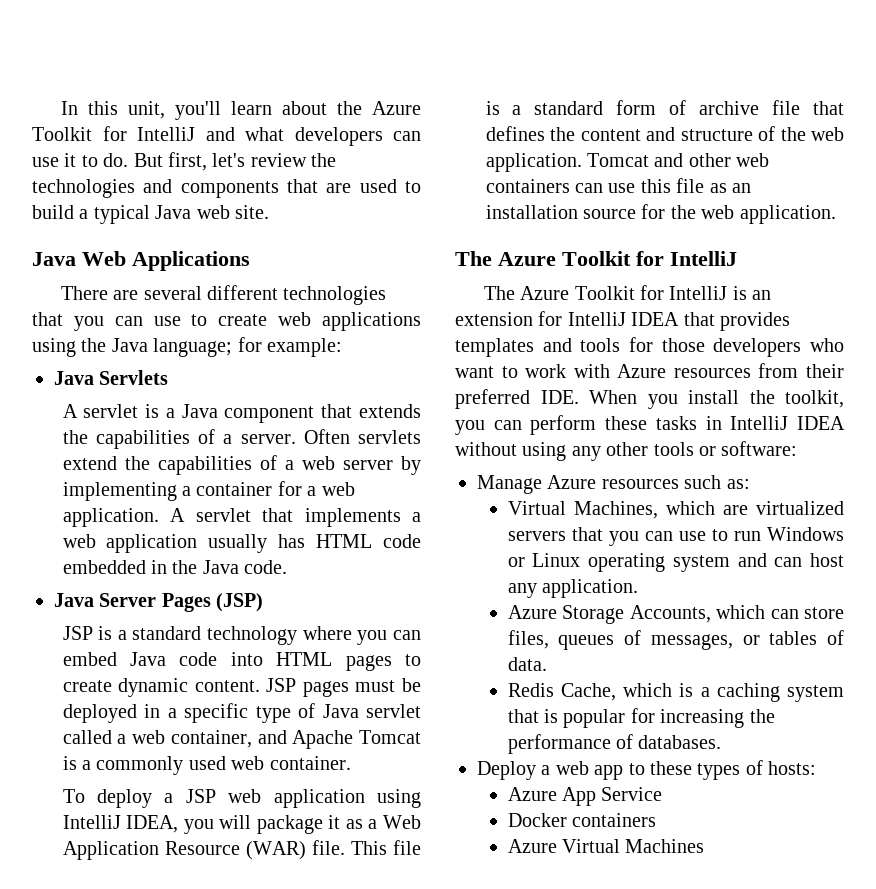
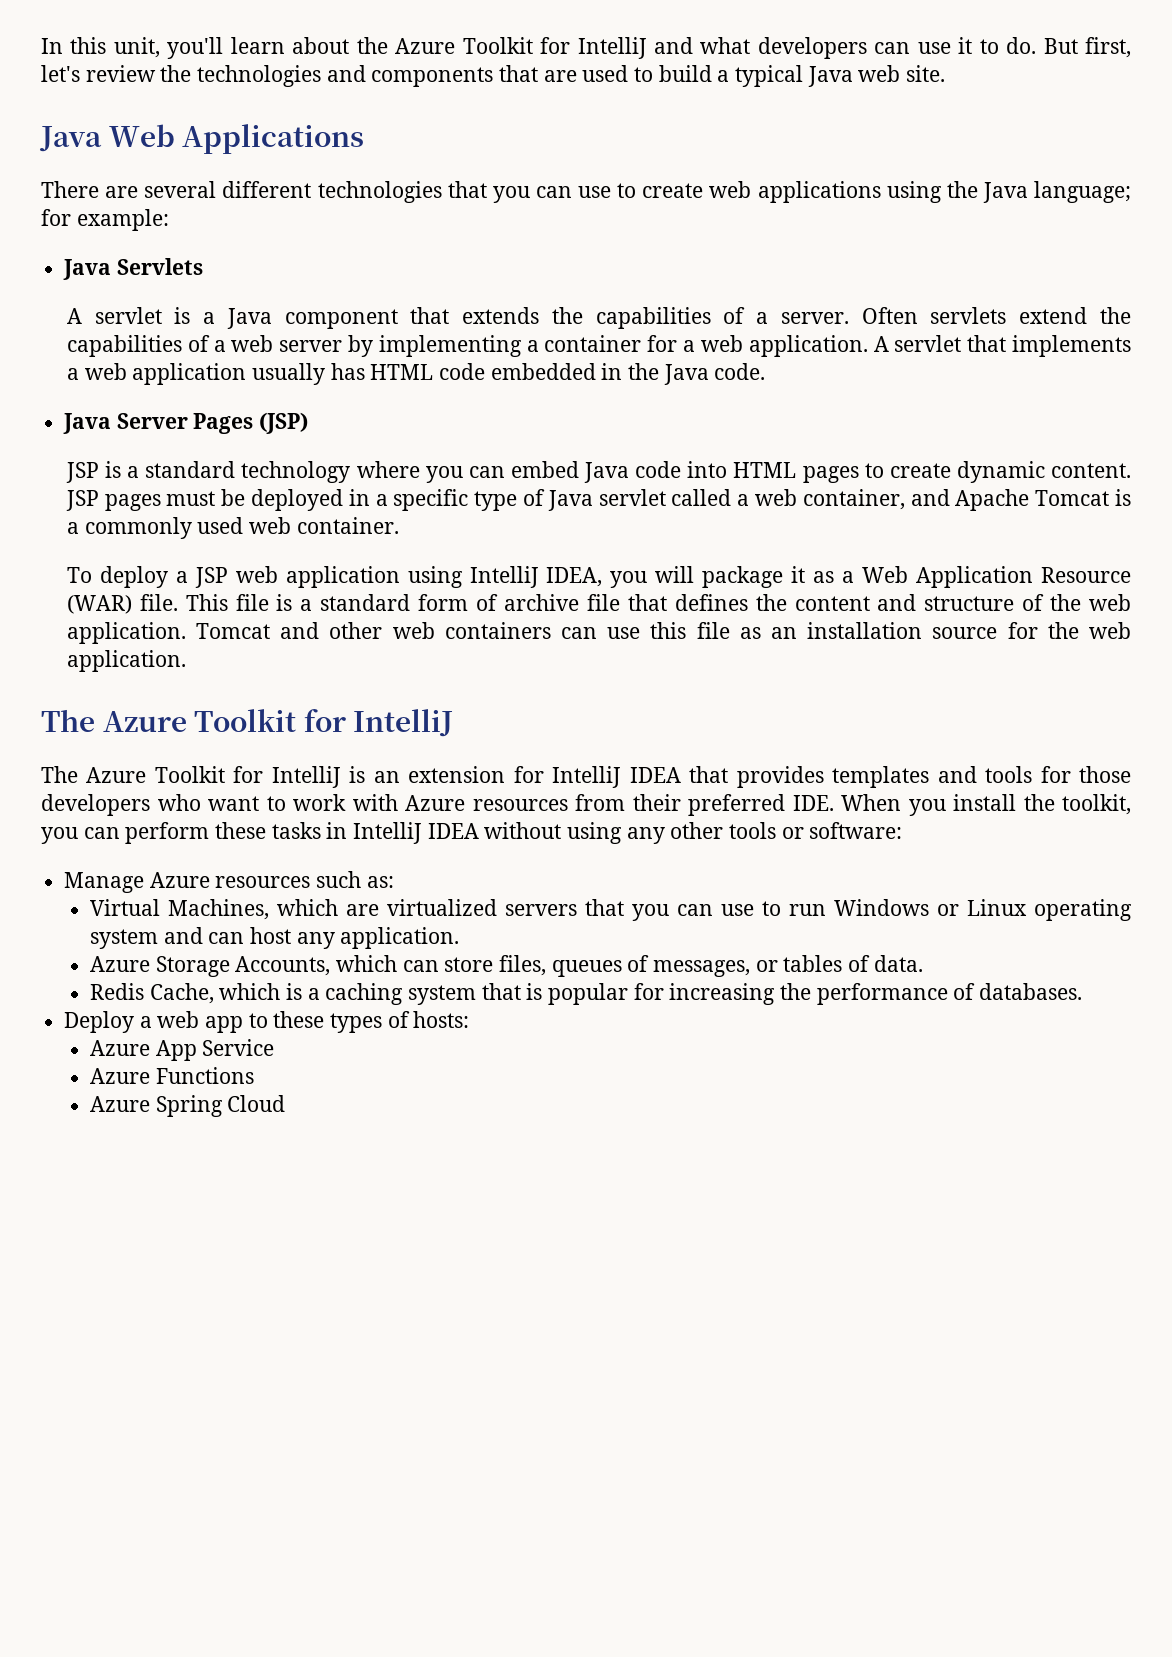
[507,813,656,827] [507,839,705,853] Docker containers // Azure Virtual Machines -> [89,1067,254,1084] [89,1095,286,1117] Azure Functions // Azure Spring Cloud

